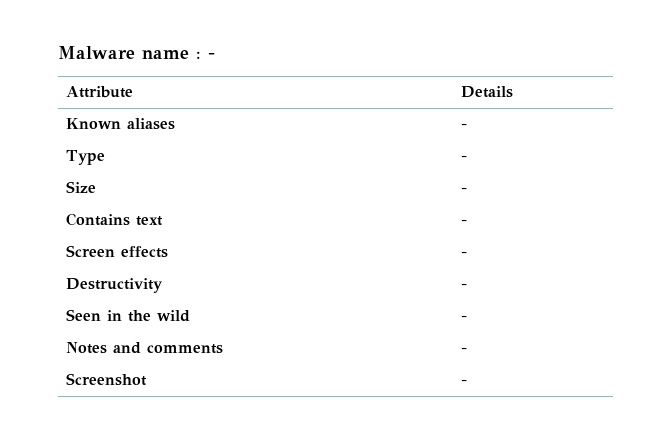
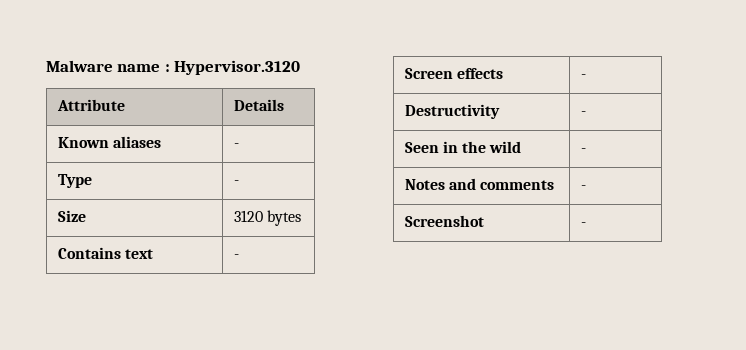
[208,53,215,59] - -> [174,60,301,75] Hypervisor.3120
[461,188,468,193] - -> [233,210,301,226] 3120 bytes

